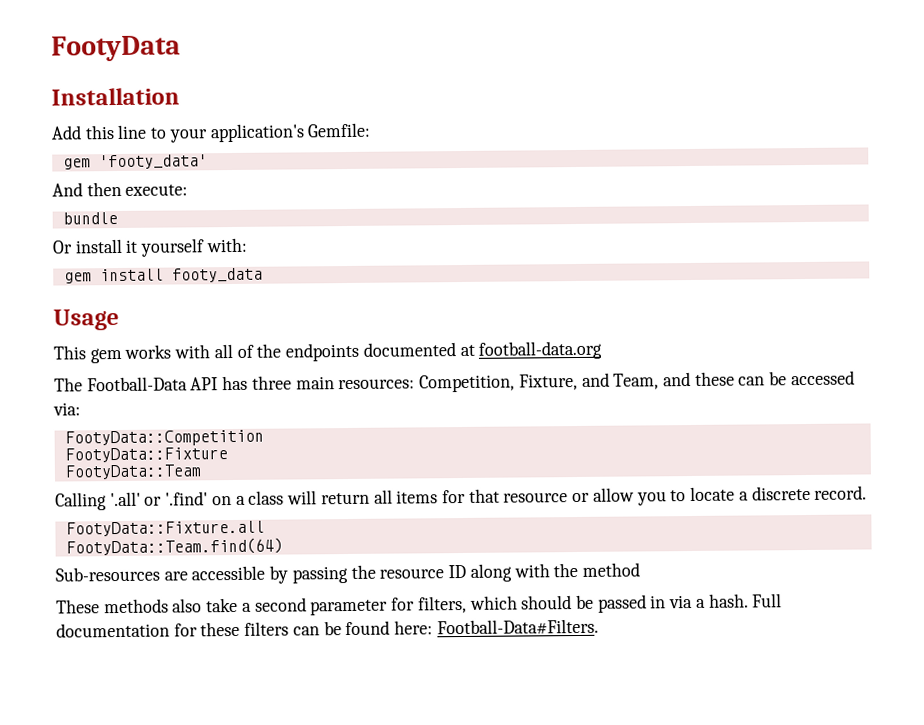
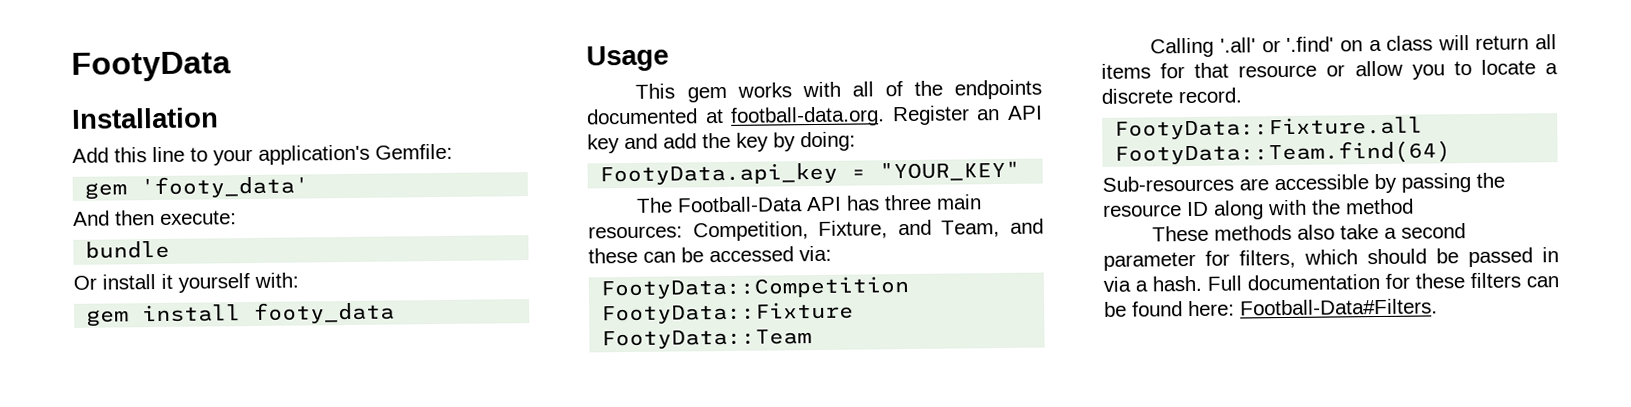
[478,340,603,360] football-data.org -> [730,105,1043,127] [587,131,856,154] [599,160,1021,186] football-data.org. Register an API key and add the key by doing: // FootyData.api_key = "YOUR_KEY"

